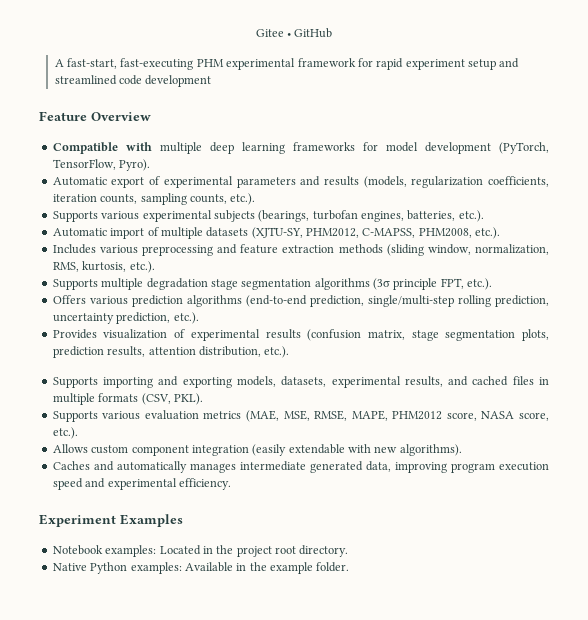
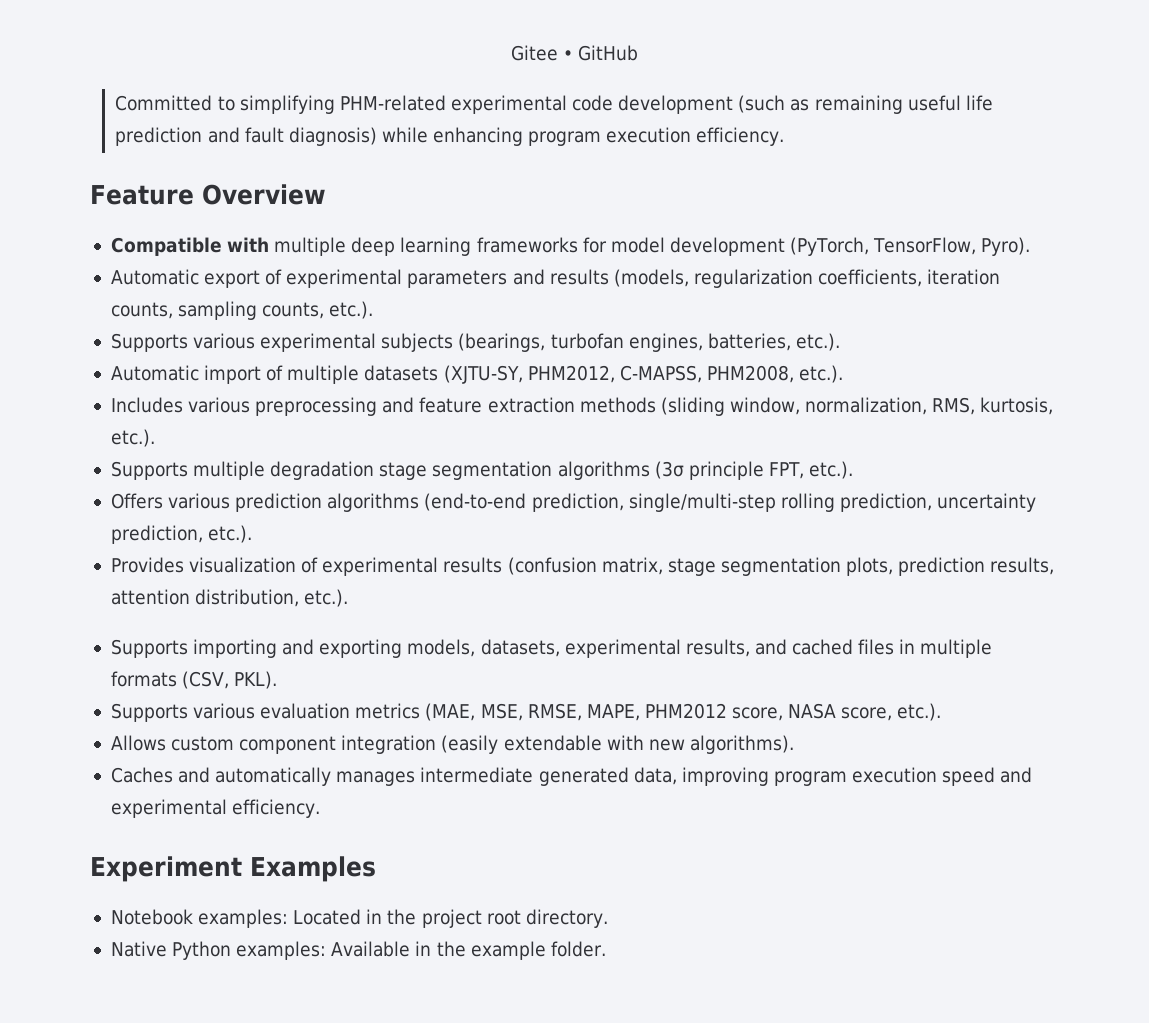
[54,58,520,70] [54,75,212,87] A fast-start, fast-executing PHM experimental framework for rapid experiment setup and streamlined code development -> [115,95,993,114] [115,127,785,146] Committed to simplifying PHM-related experimental code development (such as remaining useful life prediction and fault diagnosis) while enhancing program execution efficiency.

